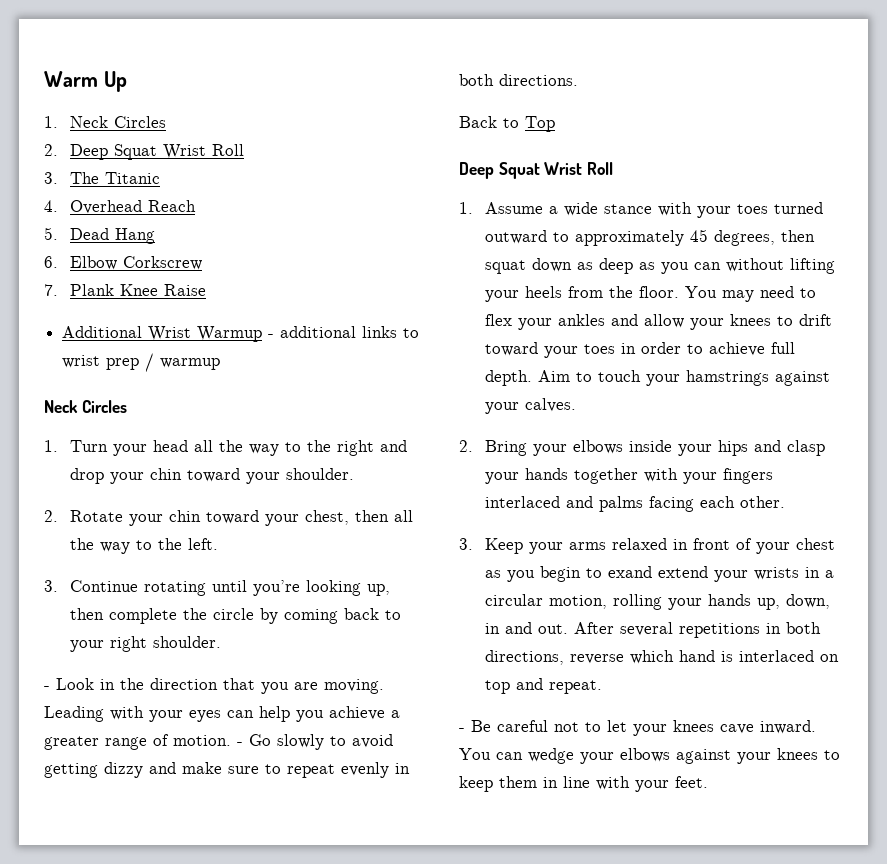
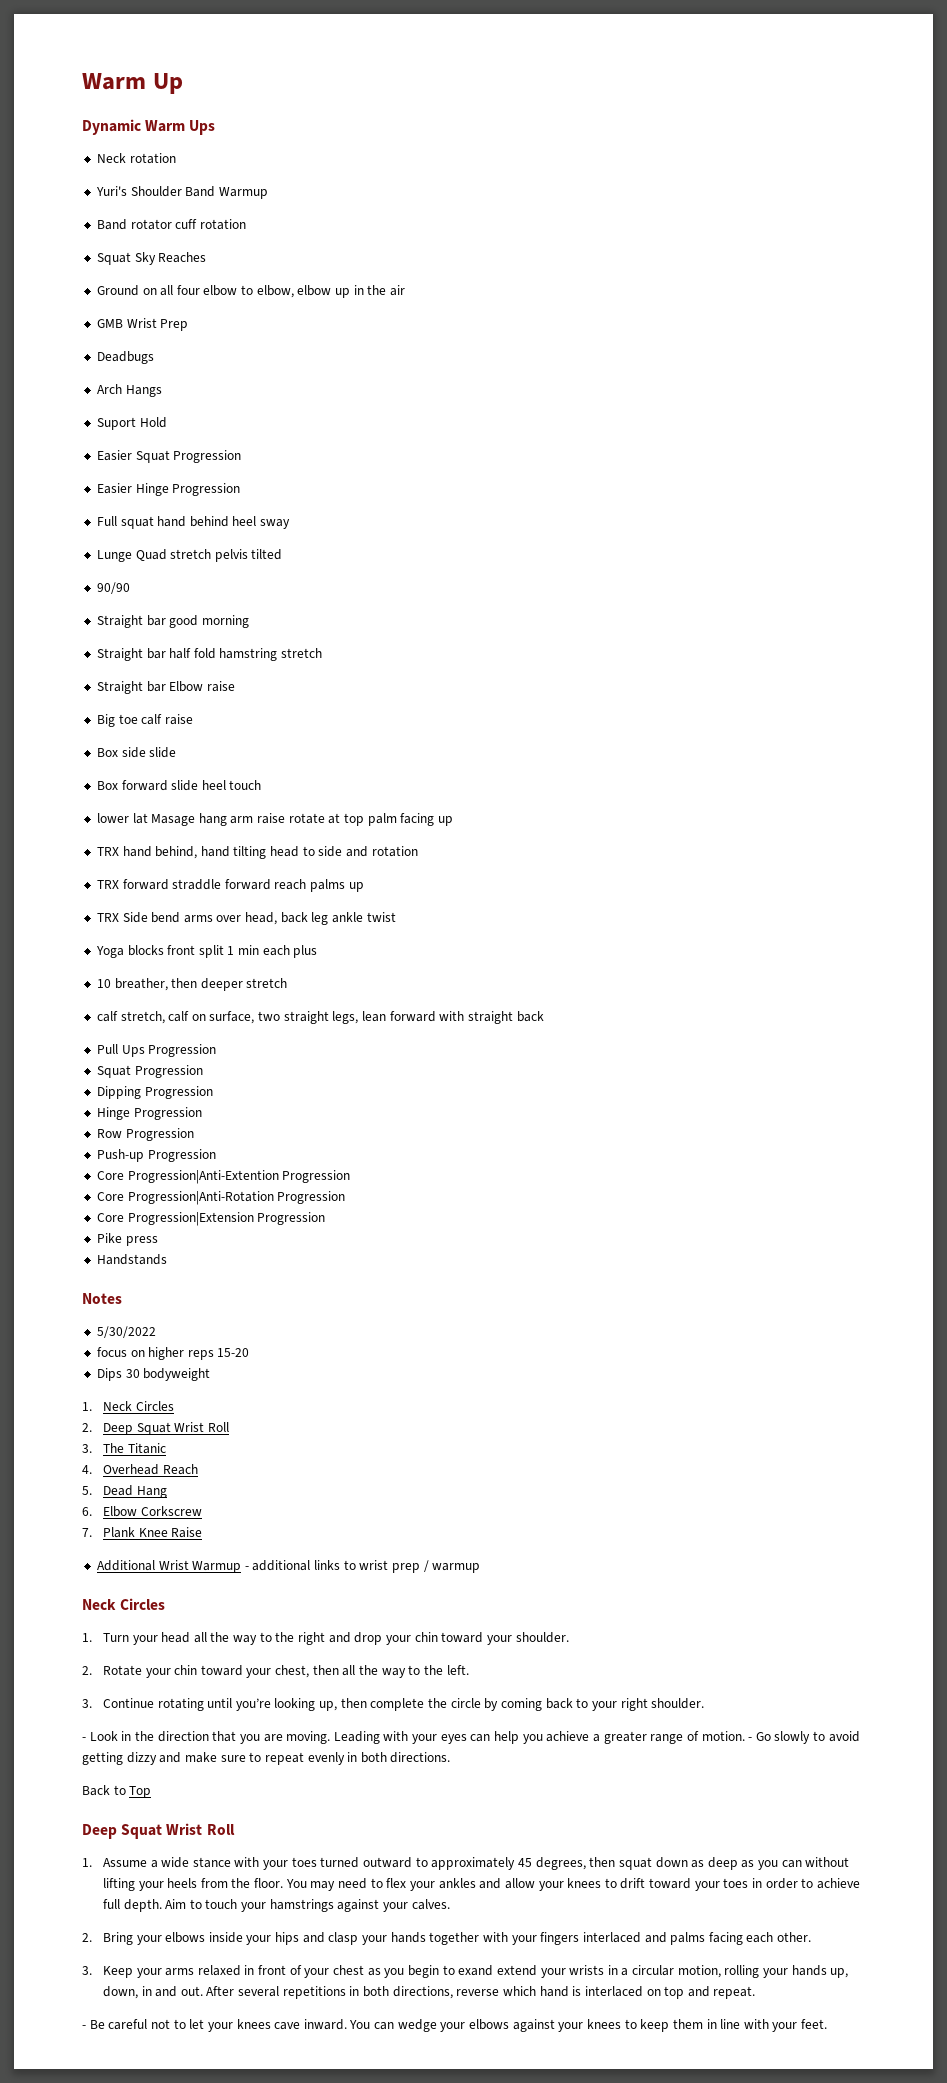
(127, 81) none -> [82,119,216,135] [96,153,176,164] [95,186,268,199] [96,219,246,230] [96,252,207,265] [96,285,405,298] [96,318,189,331] [96,351,154,364] [96,384,162,397] [96,417,167,430] [96,450,242,463] [96,483,241,496] [96,516,291,529] [96,549,283,562] [96,582,130,594] [96,615,249,628] [96,648,323,661] [96,681,235,694] [96,714,193,727] [96,747,177,758] [96,780,262,791] [96,813,453,826] [96,846,418,859] [96,879,364,892] [96,912,396,925] [95,945,318,958] [96,978,288,991] [96,1011,544,1024] [96,1044,217,1057] [96,1065,203,1078] [96,1086,213,1099] [96,1107,202,1120] [96,1128,194,1141] [96,1149,216,1162] [96,1170,351,1184] [96,1191,346,1205] [96,1212,326,1226] [96,1233,158,1246] [96,1254,167,1265] [82,1293,122,1304] [96,1326,156,1338] [96,1347,250,1360] [96,1368,211,1381] // Dynamic Warm Ups // Neck rotation // Yuri's Shoulder Band Warmup // Band rotator cuff rotation // Squat Sky Reaches // Ground on all four elbow to elbow, elbow up in the air // GMB Wrist Prep // Deadbugs // Arch Hangs // Suport Hold // Easier Squat Progression // Easier Hinge Progression // Full squat hand behind heel sway // Lunge Quad stretch pelvis tilted // 90/90 // Straight bar good morning // Straight bar half fold hamstring stretch // Straight bar Elbow raise // Big toe calf raise // Box side slide // Box forward slide heel touch // lower lat Masage hang arm raise rotate at top palm facing up // TRX hand behind, hand tilting head to side and rotation // TRX forward straddle forward reach palms up // TRX Side bend arms over head, back leg ankle twist // Yoga blocks front split 1 min each plus // 10 breather, then deeper stretch // calf stretch, calf on surface, two straight legs, lean forward with straight back // Pull Ups Progression // Squat Progression // Dipping Progression // Hinge Progression // Row Progression // Push-up Progression // Core Progression|Anti-Extention Progression // Core Progression|Anti-Rotation Progression // Core Progression|Extension Progression // Pike press // Handstands // Notes // 5/30/2022 // focus on higher reps 15-20 // Dips 30 bodyweight

